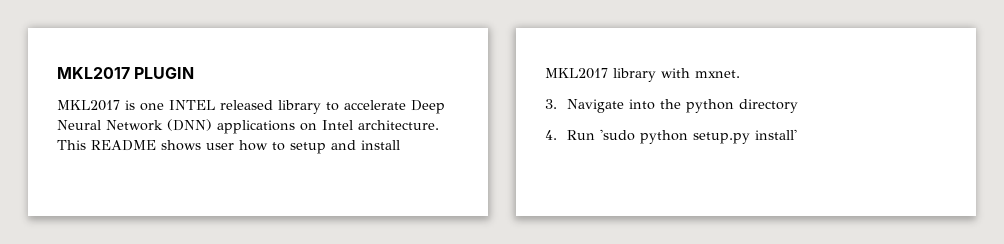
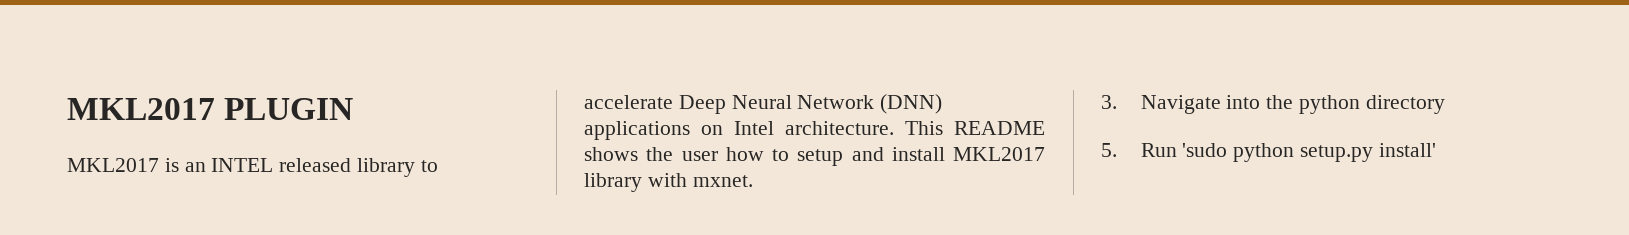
[140,103,164,111] one -> [184,162,206,172] an
(201, 145) none -> [646,147,674,161] the
[545,130,557,140] 4. -> [1101,143,1117,157] 5.

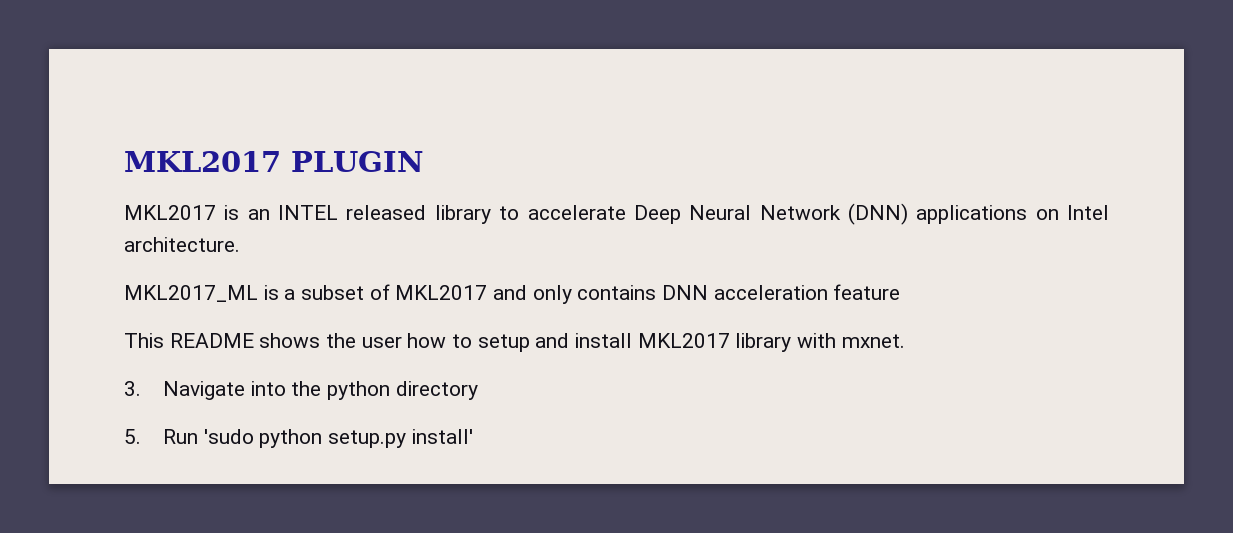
(894, 128) none -> [124,284,901,304] // MKL2017_ML is a subset of MKL2017 and only contains DNN acceleration feature //

